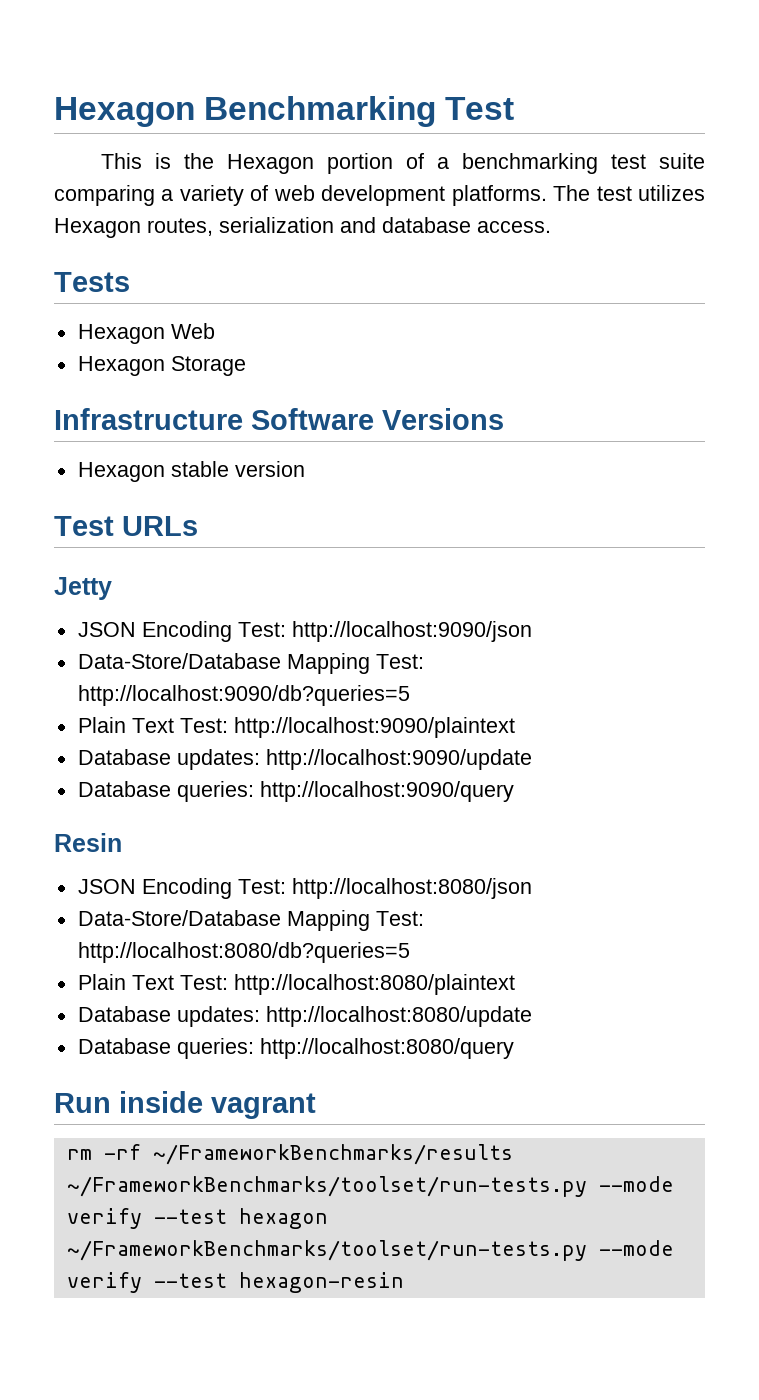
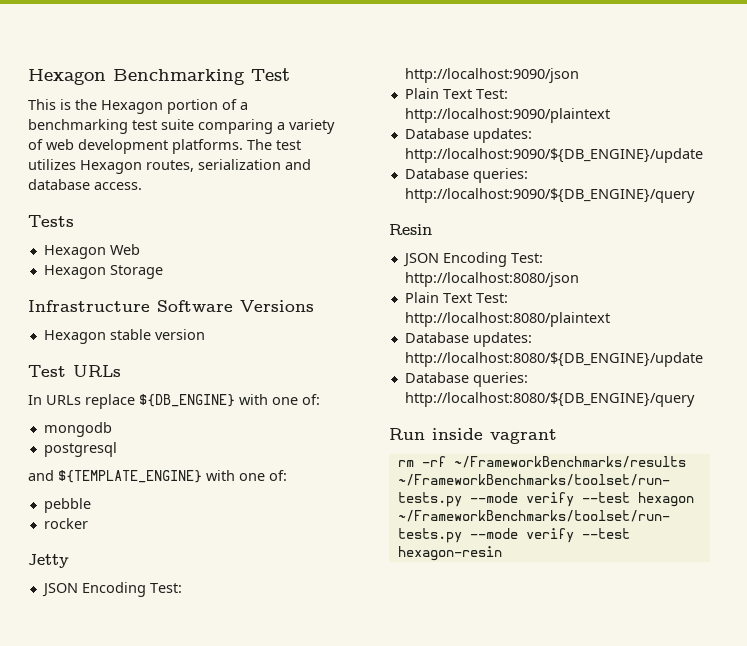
(198, 526) none -> [28,394,320,409] [43,422,112,437] [43,442,117,457] [28,470,287,483] [43,498,91,513] [43,518,88,529] // In URLs replace ${DB_ENGINE} with one of: // mongodb // postgresql // and ${TEMPLATE_ENGINE} with one of: // pebble // rocker
[77,653,424,674] [77,685,410,706] // Data-Store/Database Mapping Test: http://localhost:9090/db?queries=5 -> (579, 75) none
[265,749,532,770] [77,781,514,802] http://localhost:9090/update // Database queries: http://localhost:9090/query -> [404,148,703,163] [404,168,528,183] [404,188,695,203] http://localhost:9090/${DB_ENGINE}/update // Database queries: http://localhost:9090/${DB_ENGINE}/query
[77,910,424,931] [77,942,410,963] // Data-Store/Database Mapping Test: http://localhost:8080/db?queries=5 -> (579, 279) none
[265,1006,532,1027] [77,1038,514,1059] http://localhost:8080/update // Database queries: http://localhost:8080/query -> [404,352,703,367] [404,372,528,387] [404,392,695,407] http://localhost:8080/${DB_ENGINE}/update // Database queries: http://localhost:8080/${DB_ENGINE}/query

